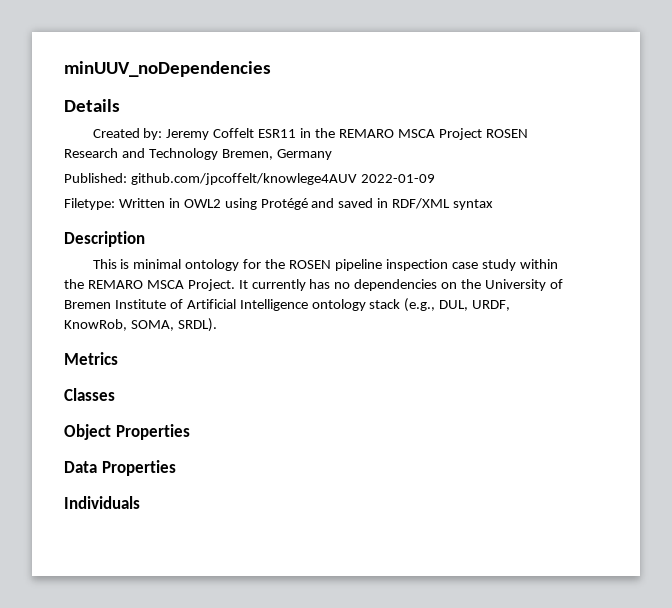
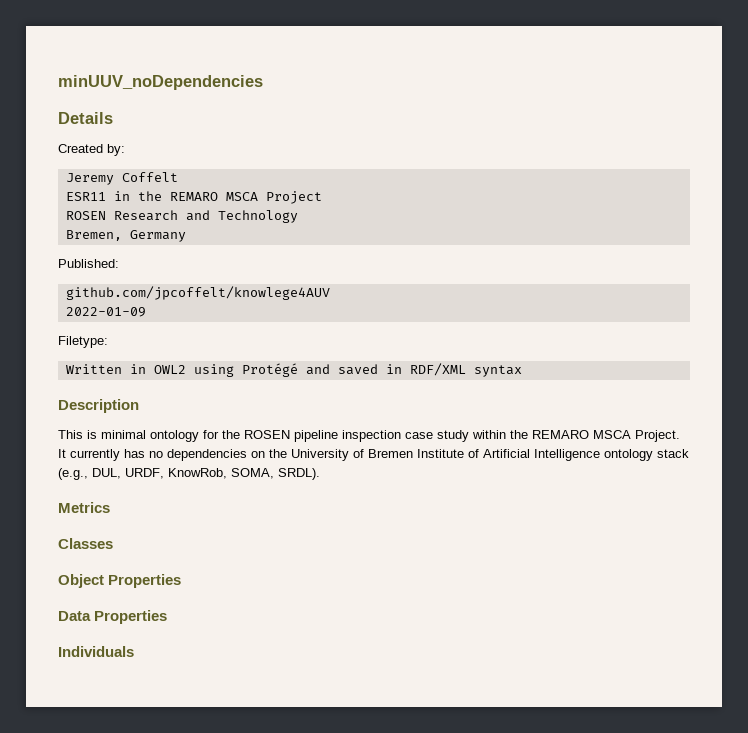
(163, 134) none -> (125, 150) //
(255, 133) none -> (178, 177) //
(482, 134) none -> (322, 197) //
(218, 154) none -> (298, 216) //
(127, 178) none -> (119, 263) //
(357, 179) none -> (330, 293) //
(115, 204) none -> (108, 342) //

